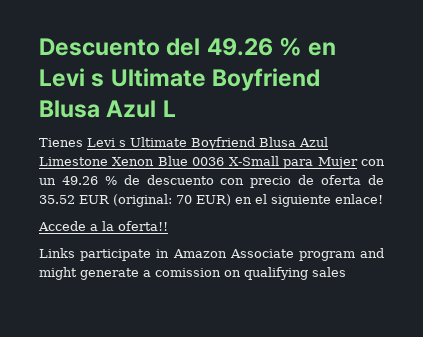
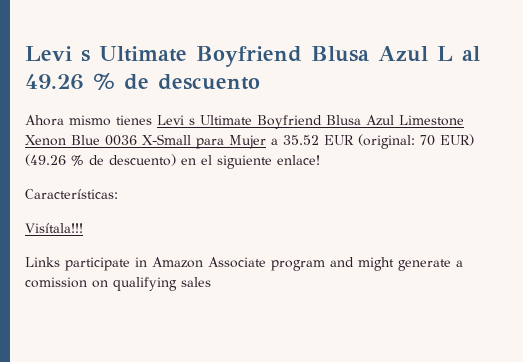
[39,37,337,56] Descuento del 49.26 % en -> (25, 53) none
[39,138,83,147] // Tienes -> [462,46,480,61] [25,73,260,90] [25,115,152,126] al 49.26 % de descuento // Ahora mismo tienes
[361,159,385,166] [39,175,385,188] con un 49.26 % de descuento con precio de oferta de -> [271,138,278,145] a
(231, 200) none -> [25,154,176,166] (49.26 % de descuento)
[38,221,168,231] Accede a la oferta!! -> [25,189,118,199] [25,223,83,233] Características: // Visítala!!!

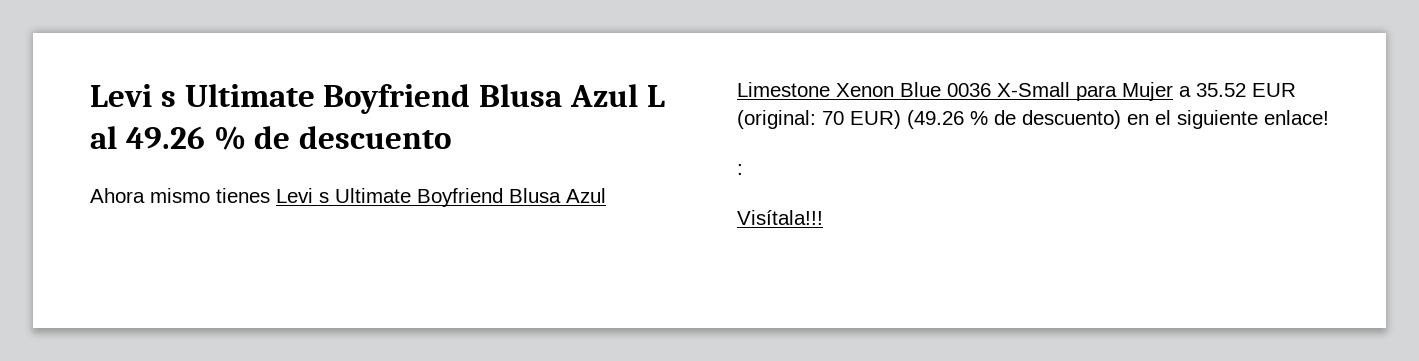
[25,189,118,199] Características: -> [737,164,743,175] :
[25,257,463,271] [25,277,211,291] // Links participate in Amazon Associate program and might generate a comission on qualifying sales -> (823, 217) none

